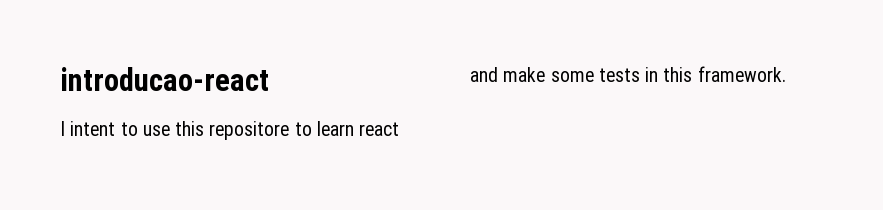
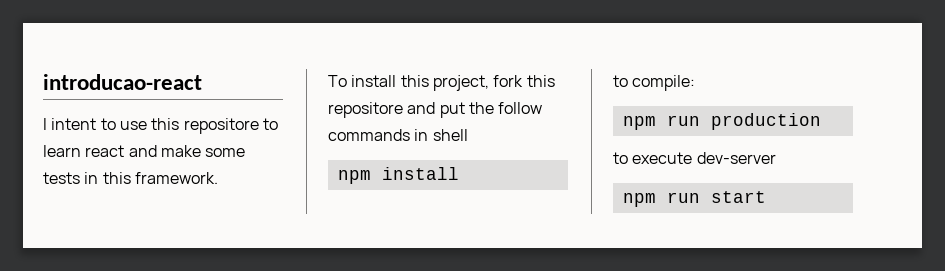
(786, 74) none -> [328,75,555,91] [328,102,543,118] [328,129,468,141] [337,167,459,184] [613,75,696,91] [622,113,821,130] [613,152,776,164] [622,191,766,207] // To install this project, fork this repositore and put the follow commands in shell // npm install // to compile: // npm run production // to execute dev-server // npm run start

